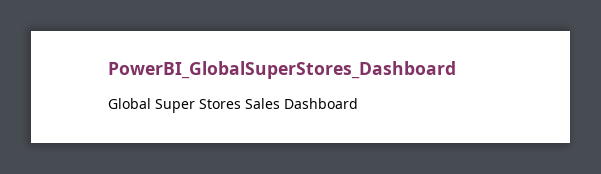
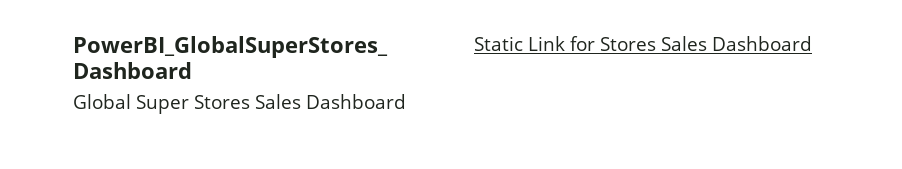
(358, 103) none -> [474,36,812,51] Static Link for Stores Sales Dashboard

